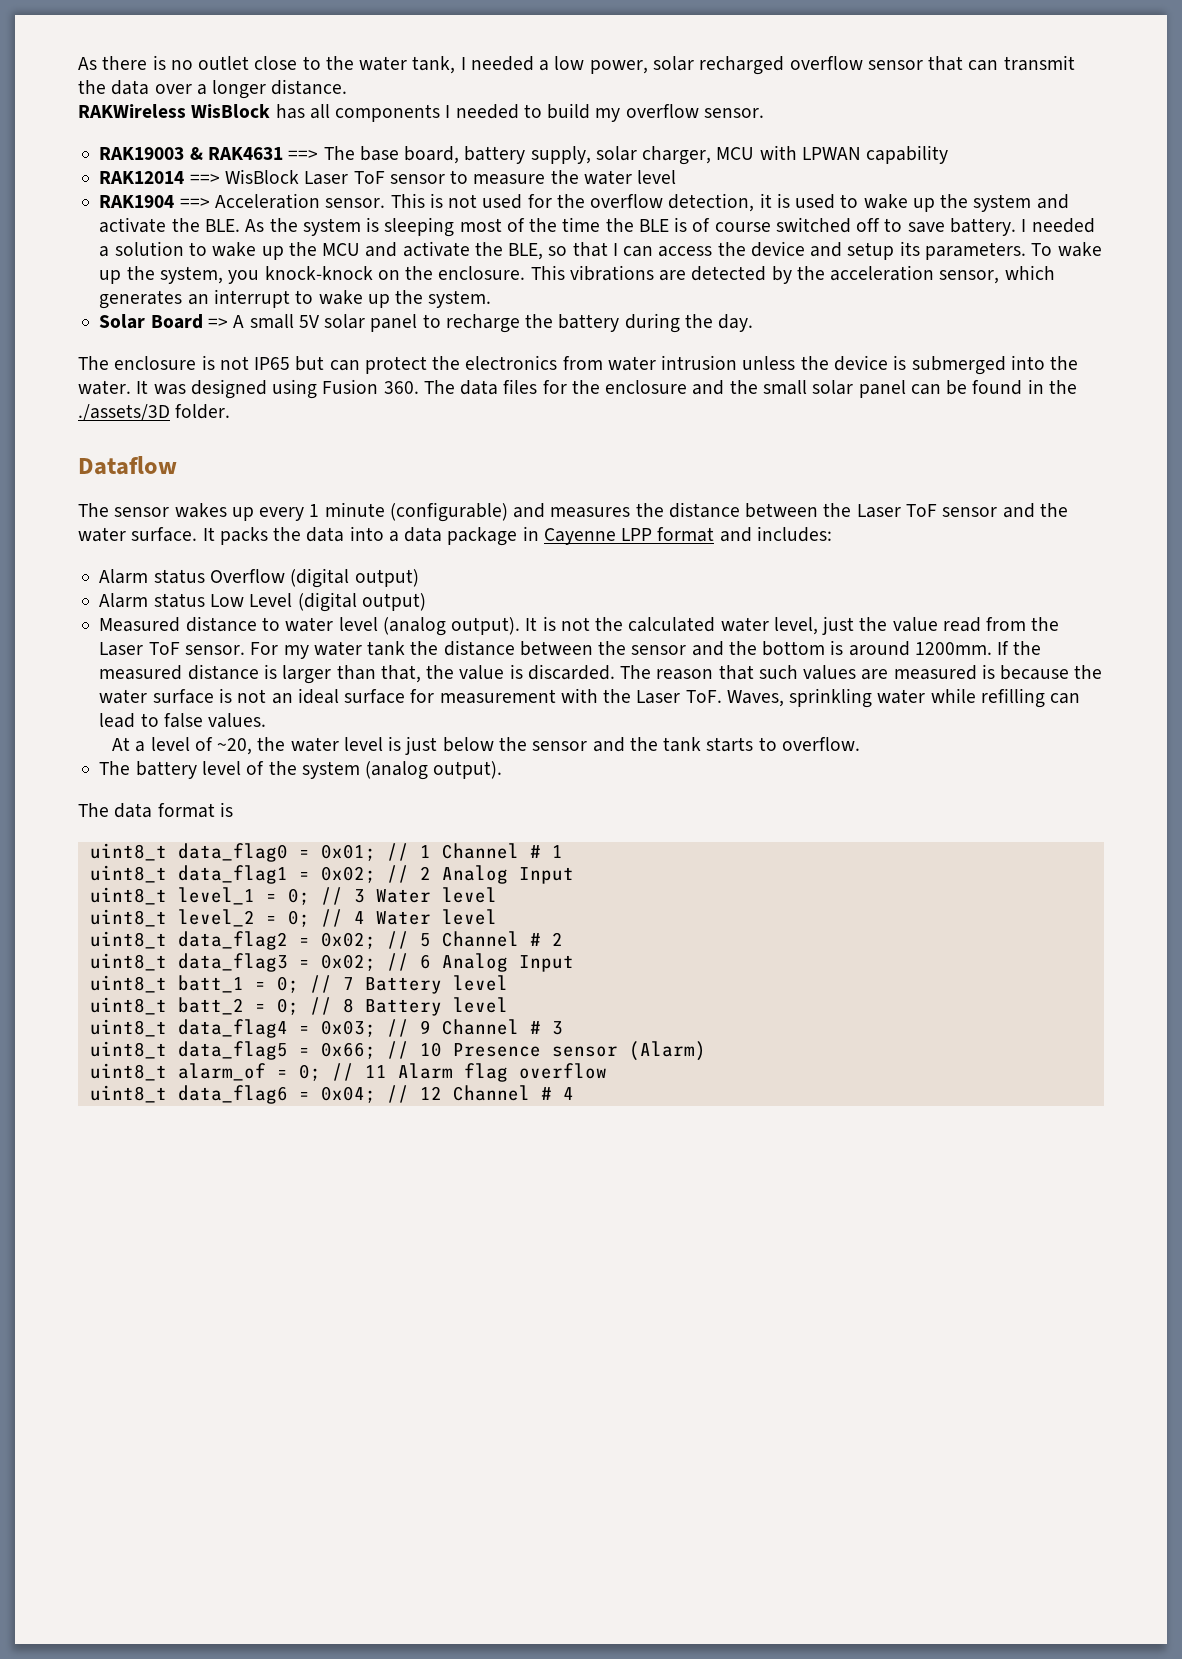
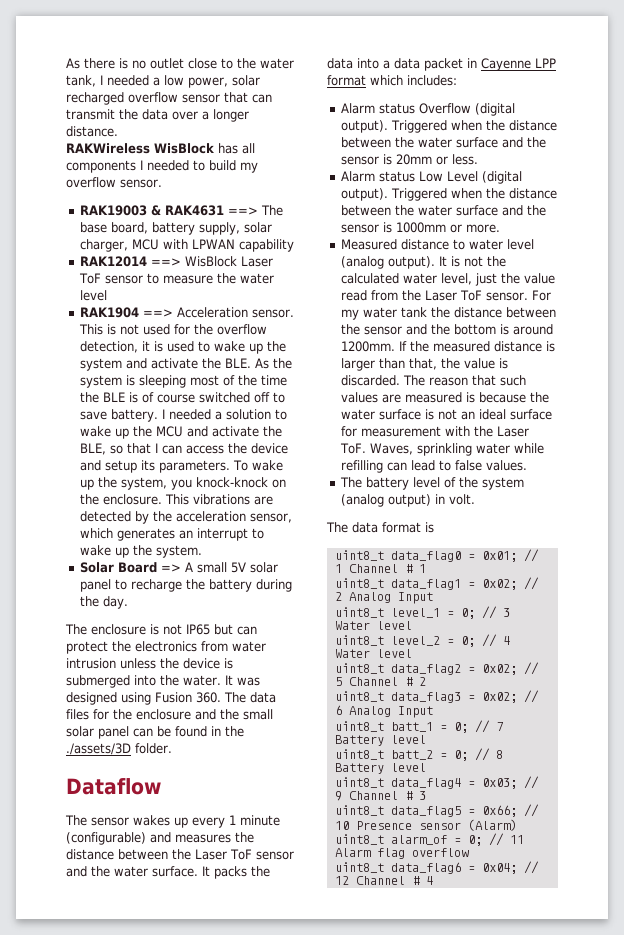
[447,527,518,546] package -> [424,58,463,71] packet
[719,527,752,542] and -> [370,75,403,86] which
[354,569,419,587] output) -> [341,120,558,133] [341,137,547,148] [341,154,479,165] output). Triggered when the distance between the water surface and the sensor is 20mm or less.
[361,593,426,611] output) -> [341,188,558,201] [341,205,547,216] [341,222,501,233] output). Triggered when the distance between the water surface and the sensor is 1000mm or more.
[112,736,860,755] // At a level of ~20, the water level is just below the sensor and the tank starts to overflow. -> (528, 465) none
[433,761,503,779] output). -> [388,494,476,507] output) in volt.

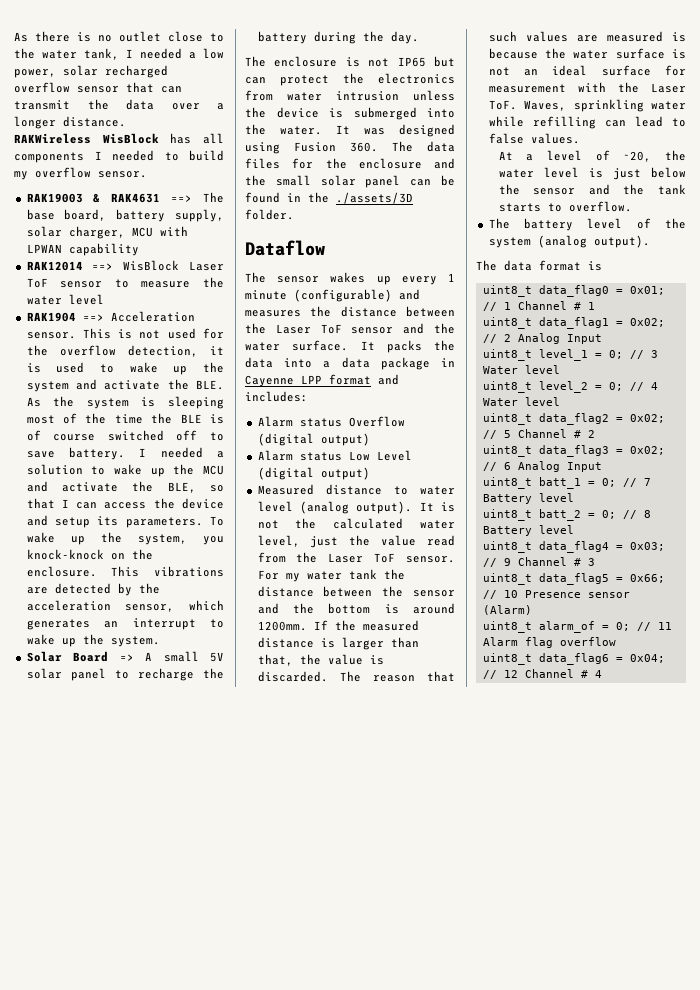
[424,58,463,71] packet -> [380,357,430,370] package
[370,75,403,86] which -> [378,374,399,385] and
[341,120,558,133] [341,137,547,148] [341,154,479,165] output). Triggered when the distance between the water surface and the sensor is 20mm or less. -> [320,433,370,446] output)
[341,188,558,201] [341,205,547,216] [341,222,501,233] output). Triggered when the distance between the water surface and the sensor is 1000mm or more. -> [320,467,370,480] output)
(528, 465) none -> [498,150,686,162] [498,167,686,180] [498,184,686,195] [498,201,632,212] // At a level of ~20, the water level is just below the sensor and the tank starts to overflow.
[388,494,476,507] output) in volt. -> [593,235,650,248] output).

